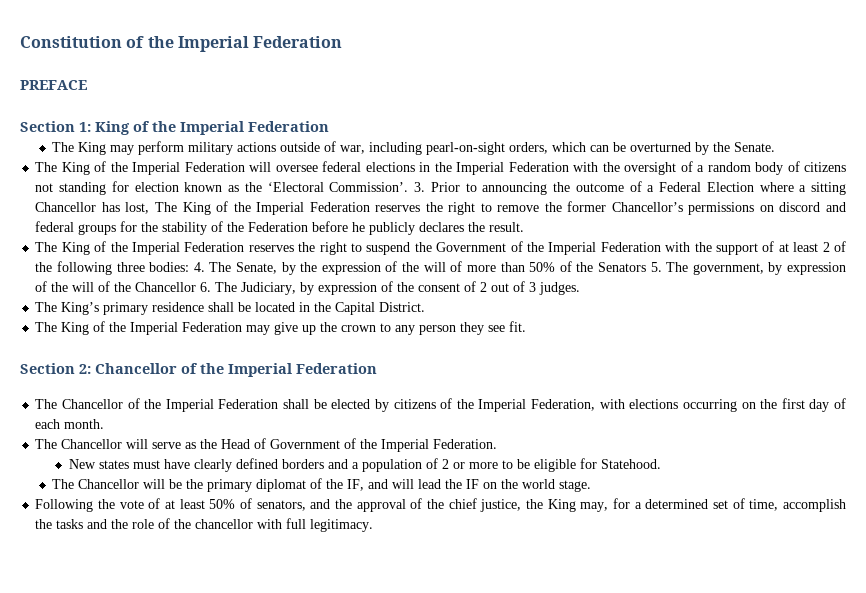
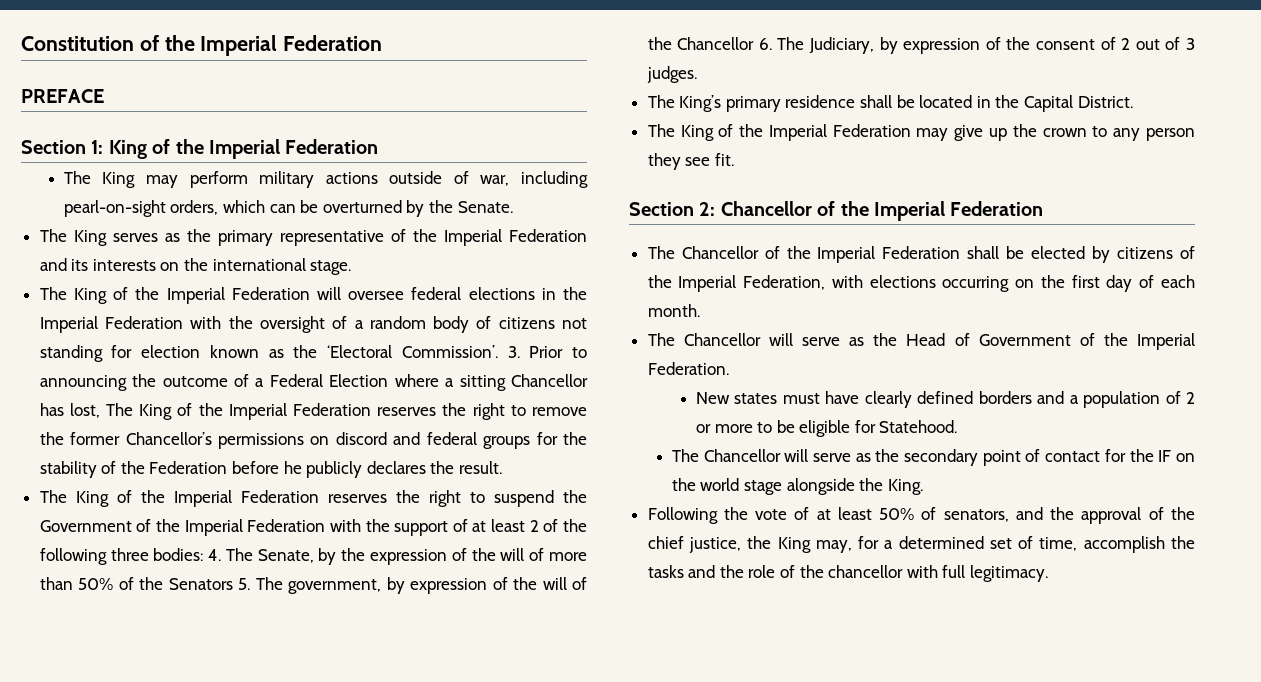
(776, 147) none -> [39,229,587,246] [39,258,352,275] // The King serves as the primary representative of the Imperial Federation and its interests on the international stage.
[169,478,442,492] be the primary diplomat of the IF, and will lead -> [812,449,1126,466] serve as the secondary point of contact for
[559,480,592,492] stage. -> [743,478,923,495] stage alongside the King.

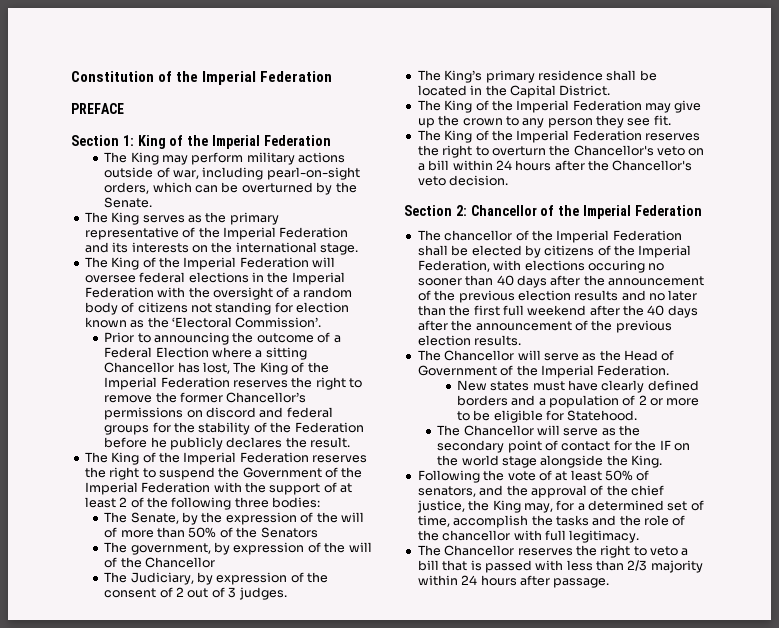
[507,346,520,358] 3. -> (322, 322) //
[208,549,222,561] 4. -> (320, 502) //
[238,578,251,590] 5. -> (318, 532) //
[758,38,772,50] 6. -> (216, 562) //
(734, 159) none -> [417,130,700,143] [417,145,705,158] [417,160,693,171] [417,175,509,186] // The King of the Imperial Federation reserves the right to overturn the Chancellor's veto on a bill within 24 hours after the Chancellor's veto decision.
[681,246,759,259] Chancellor -> [444,230,513,241] chancellor
[942,275,1195,292] [647,304,700,317] occurring on the first day of each month. -> [587,260,665,273] [417,275,704,288] [417,290,698,303] [417,305,698,318] [417,320,672,333] [417,335,522,346] occuring no sooner than 40 days after the announcement of the previous election results and no later than the first full weekend after the 40 days after the announcement of the previous election results.
(1049, 573) none -> [417,545,689,558] [417,560,703,573] [417,575,610,588] // The Chancellor reserves the right to veto a bill that is passed with less than 2/3 majority within 24 hours after passage.

